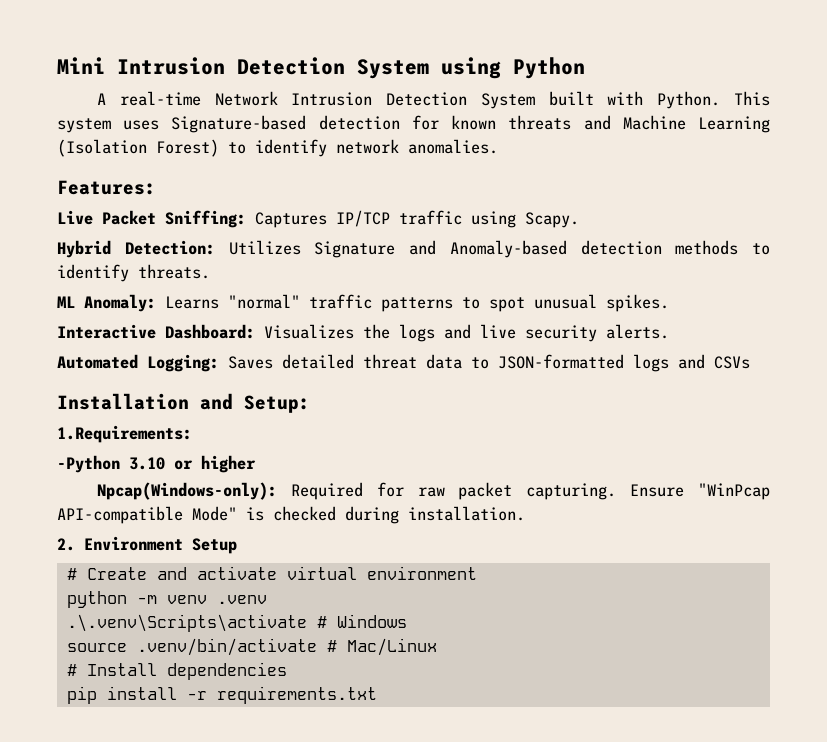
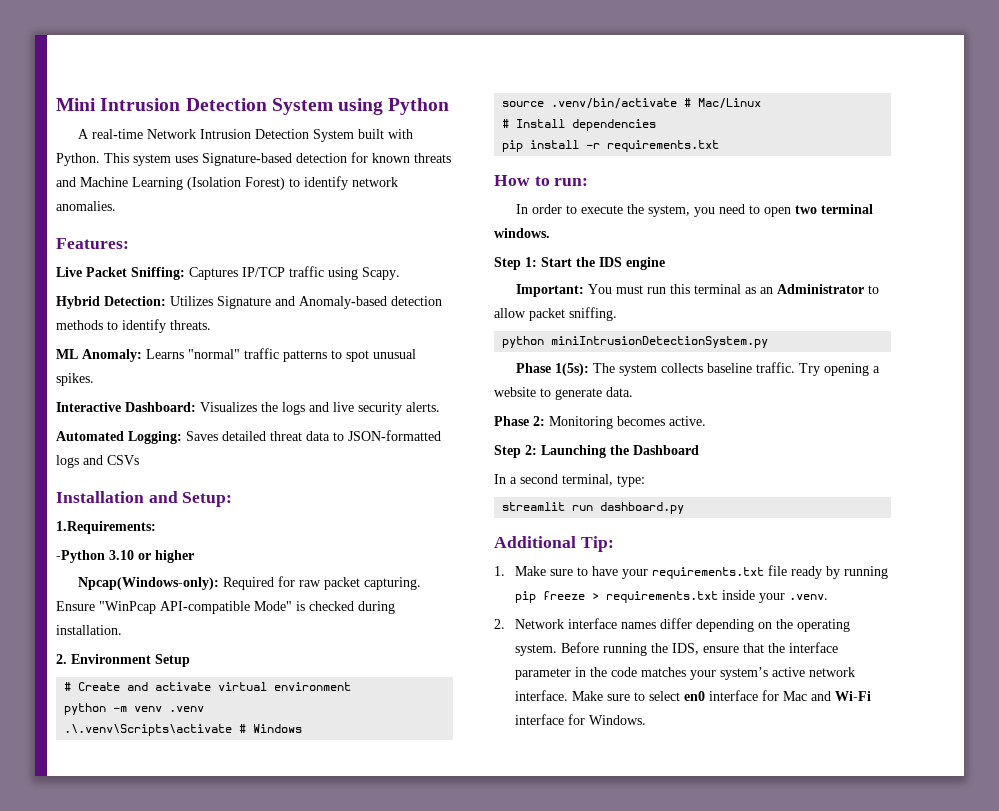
(377, 695) none -> [494,175,589,186] [516,204,874,217] [494,228,550,238] [494,257,665,270] [516,284,880,297] [494,307,617,321] [502,336,769,348] [516,362,881,376] [494,387,633,400] [494,416,706,429] [494,445,699,458] [494,474,645,487] [502,502,685,514] [494,536,614,552] [494,565,888,579] [514,590,828,603] [494,618,850,632] [514,642,838,656] [514,667,855,680] [514,690,871,701] [514,714,646,725] // How to run: // In order to execute the system, you need to open two terminal windows. // Step 1: Start the IDS engine // Important: You must run this terminal as an Administrator to allow packet sniffing. // python miniIntrusionDetectionSystem.py // Phase 1(5s): The system collects baseline traffic. Try opening a website to generate data. // Phase 2: Monitoring becomes active. // Step 2: Launching the Dashboard // In a second terminal, type: // streamlit run dashboard.py // Additional Tip: // 1. Make sure to have your requirements.txt file ready by running pip freeze > requirements.txt inside your .venv. // 2. Network interface names differ depending on the operating system. Before running the IDS, ensure that the interface parameter in the code matches your system’s active network interface. Make sure to select en0 interface for Mac and Wi-Fi interface for Windows.

